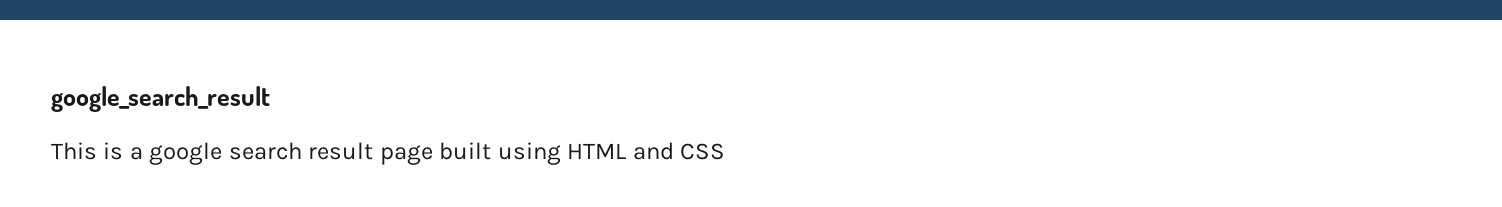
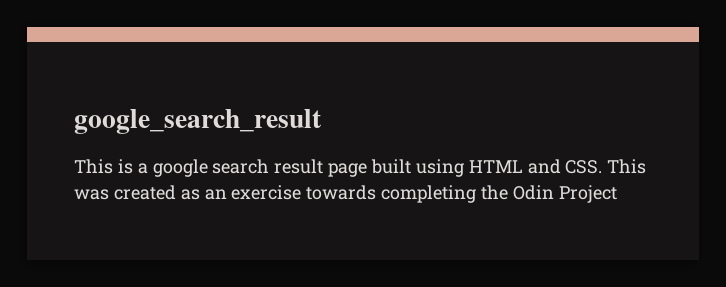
[680,143,726,160] CSS -> [565,159,647,174] [74,185,617,203] CSS. This was created as an exercise towards completing the Odin Project

